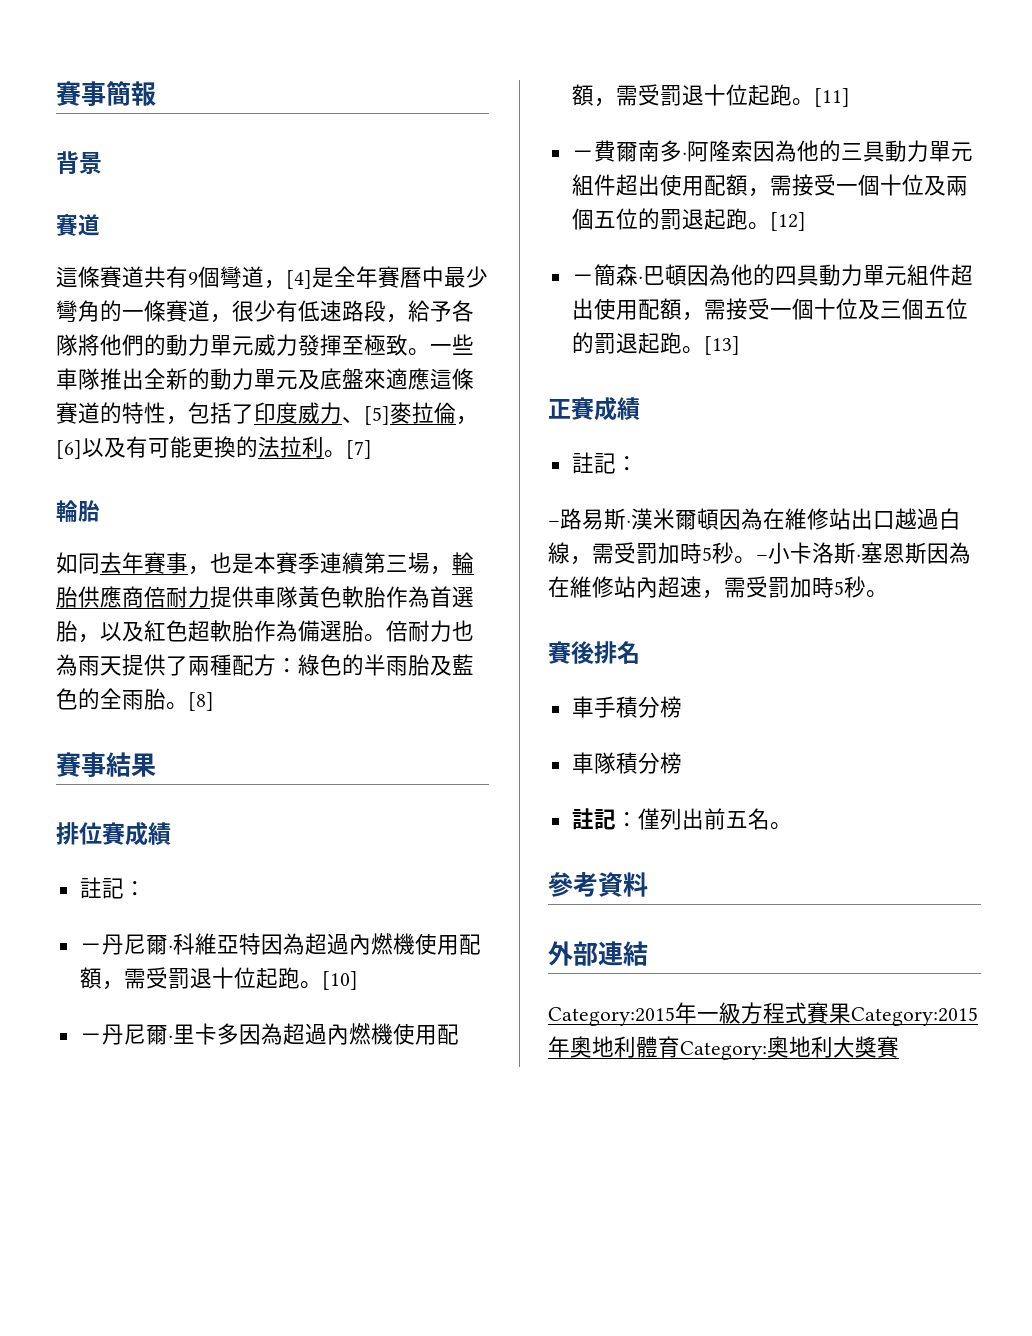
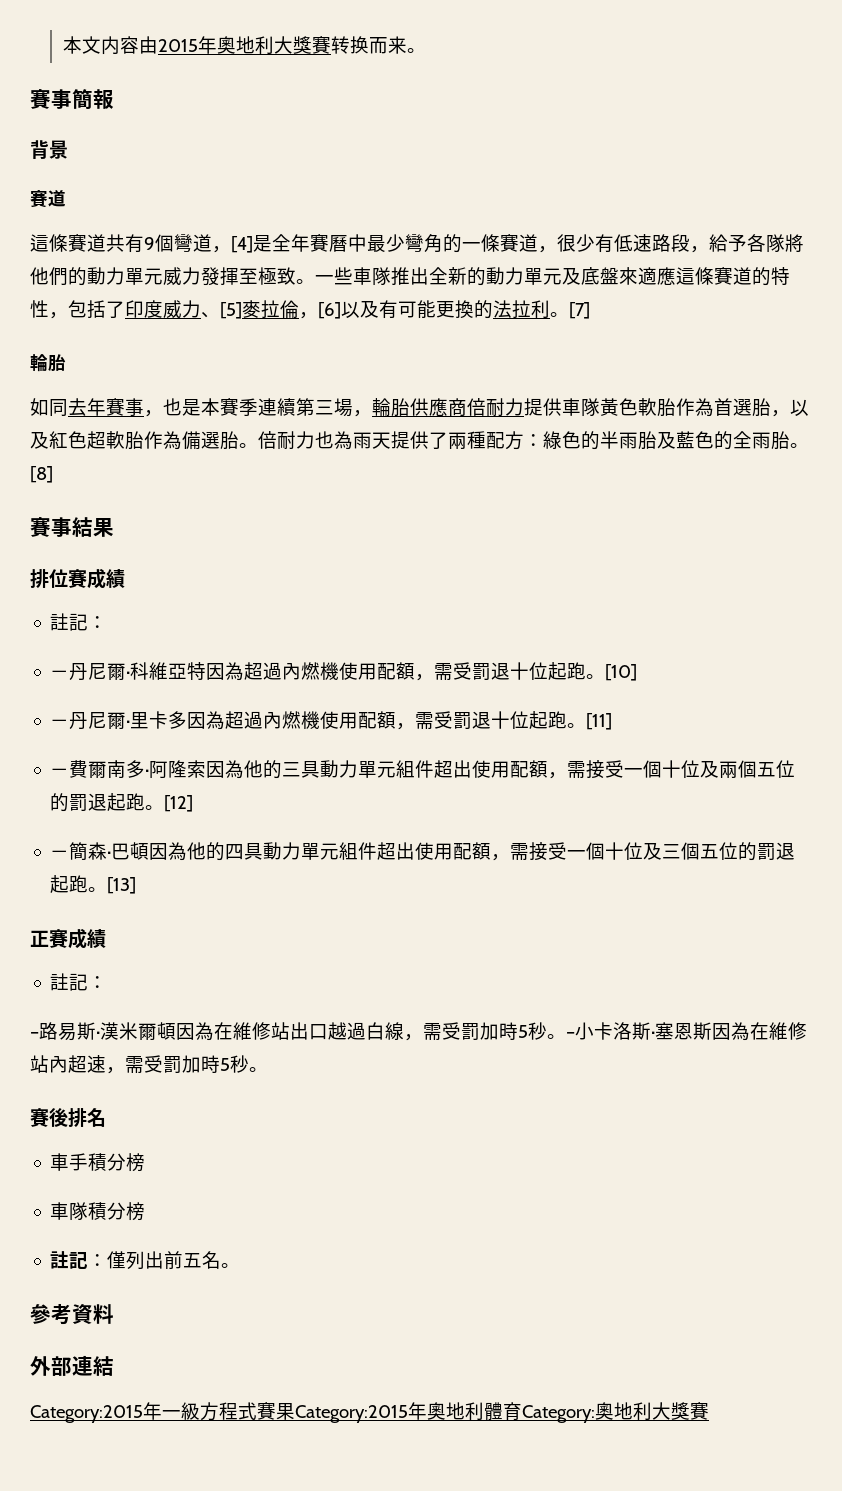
(56, 93) none -> [62,36,426,55] 本文内容由2015年奧地利大獎賽转换而来。 //

